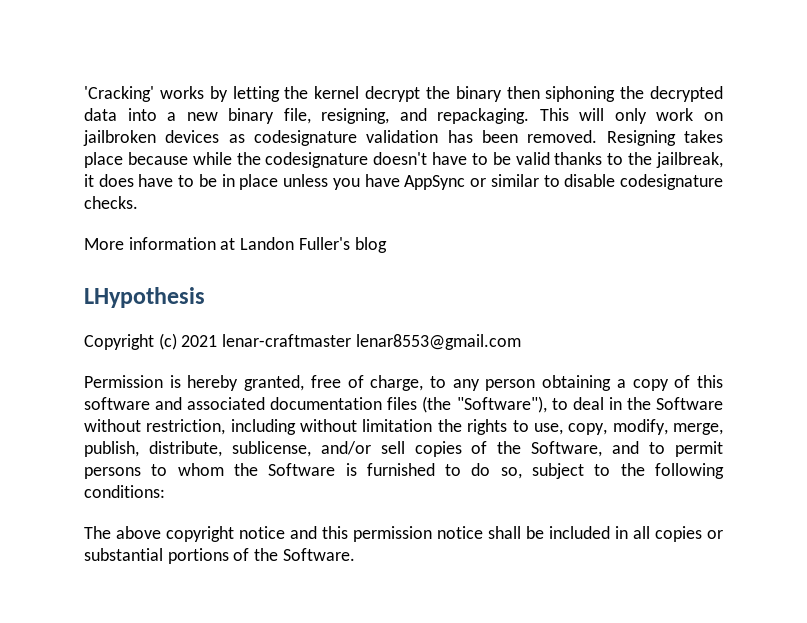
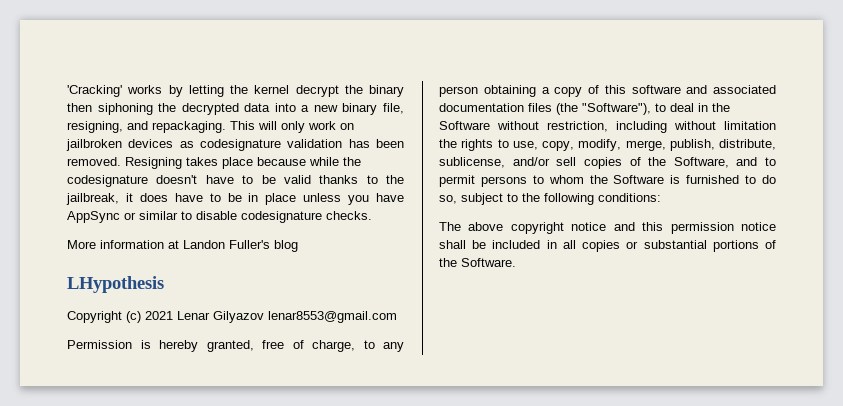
[222,334,352,347] lenar-craftmaster -> [177,311,264,323] Lenar Gilyazov

